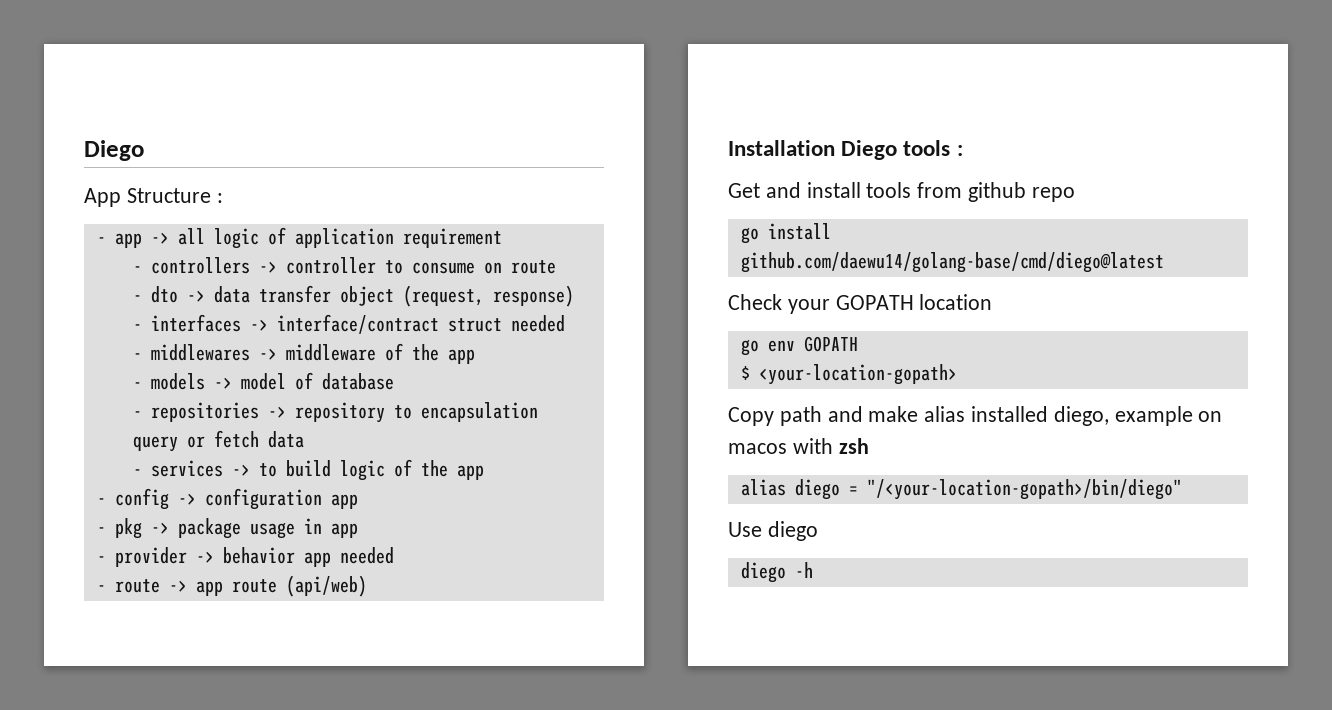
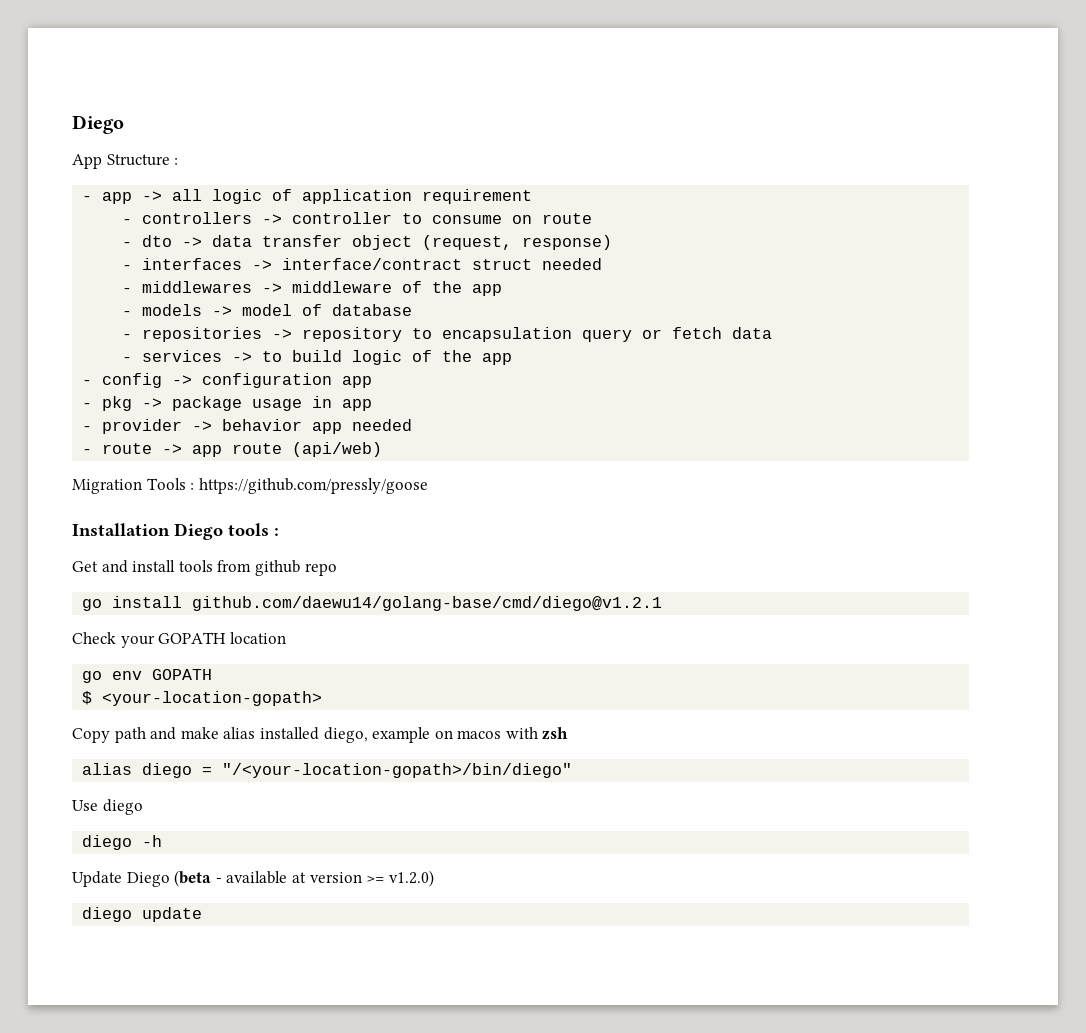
(367, 586) none -> [72,478,428,494] // Migration Tools : https://github.com/pressly/goose
[740,252,1164,273] github.com/daewu14/golang-base/cmd/diego@latest -> [192,596,663,611] github.com/daewu14/golang-base/cmd/diego@v1.2.1
(813, 570) none -> [72,870,434,887] [82,907,203,922] // Update Diego (beta - available at version >= v1.2.0) // diego update

